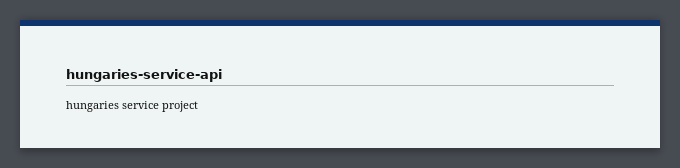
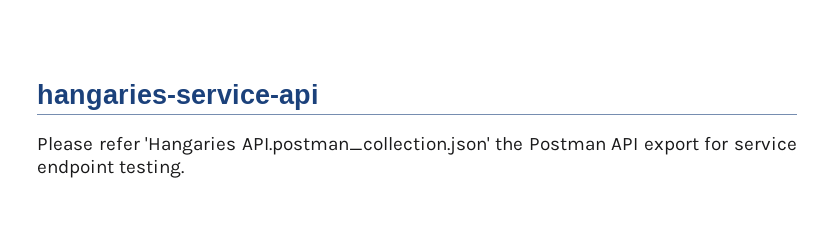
[66,69,222,82] [66,101,198,112] hungaries-service-api // hungaries service project -> [37,84,319,110] [37,136,797,155] [37,159,185,178] hangaries-service-api // Please refer 'Hangaries API.postman_collection.json' the Postman API export for service endpoint testing.

